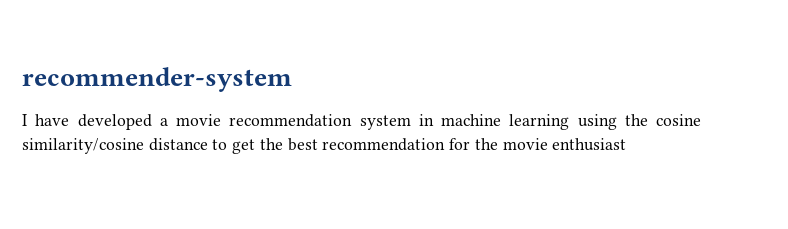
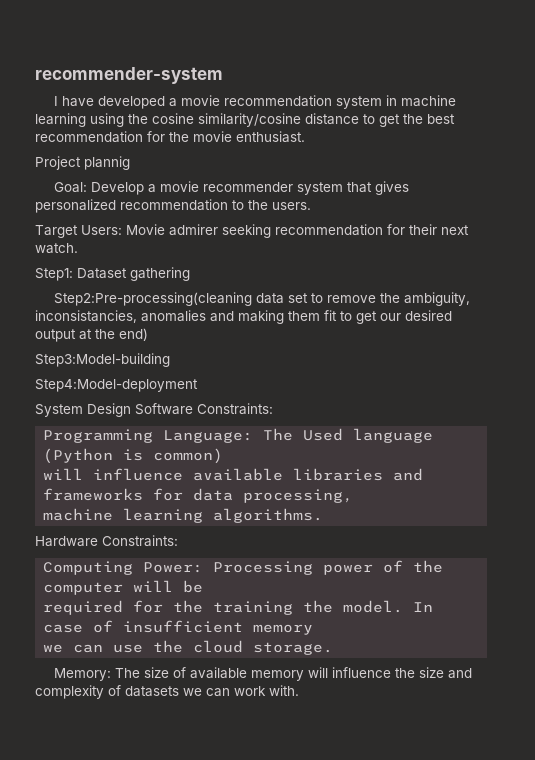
[552,138,627,151] enthusiast -> [236,131,305,143] [35,156,130,170] [53,181,409,195] [35,199,311,213] [35,224,469,238] [35,243,78,254] [35,267,190,281] [53,292,470,306] [35,310,452,324] [35,328,148,342] [35,353,170,367] [35,379,198,392] [35,403,273,417] [43,428,434,443] [43,448,224,464] [43,468,424,481] [43,488,354,503] [43,508,324,523] [35,535,178,547] [43,560,444,575] [43,580,204,595] [43,600,434,615] [43,620,314,635] [43,640,334,655] [53,667,472,681] [35,685,299,699] enthusiast. // Project plannig // Goal: Develop a movie recommender system that gives personalized recommendation to the users. // Target Users: Movie admirer seeking recommendation for their next watch. // Step1: Dataset gathering // Step2:Pre-processing(cleaning data set to remove the ambiguity, inconsistancies, anomalies and making them fit to get our desired output at the end) // Step3:Model-building // Step4:Model-deployment // System Design Software Constraints: // Programming Language: The Used language (Python is common) // will influence available libraries and frameworks for data processing, // machine learning algorithms. // Hardware Constraints: // Computing Power: Processing power of the computer will be // required for the training the model. In case of insufficient memory // we can use the cloud storage. // Memory: The size of available memory will influence the size and complexity of datasets we can work with.

